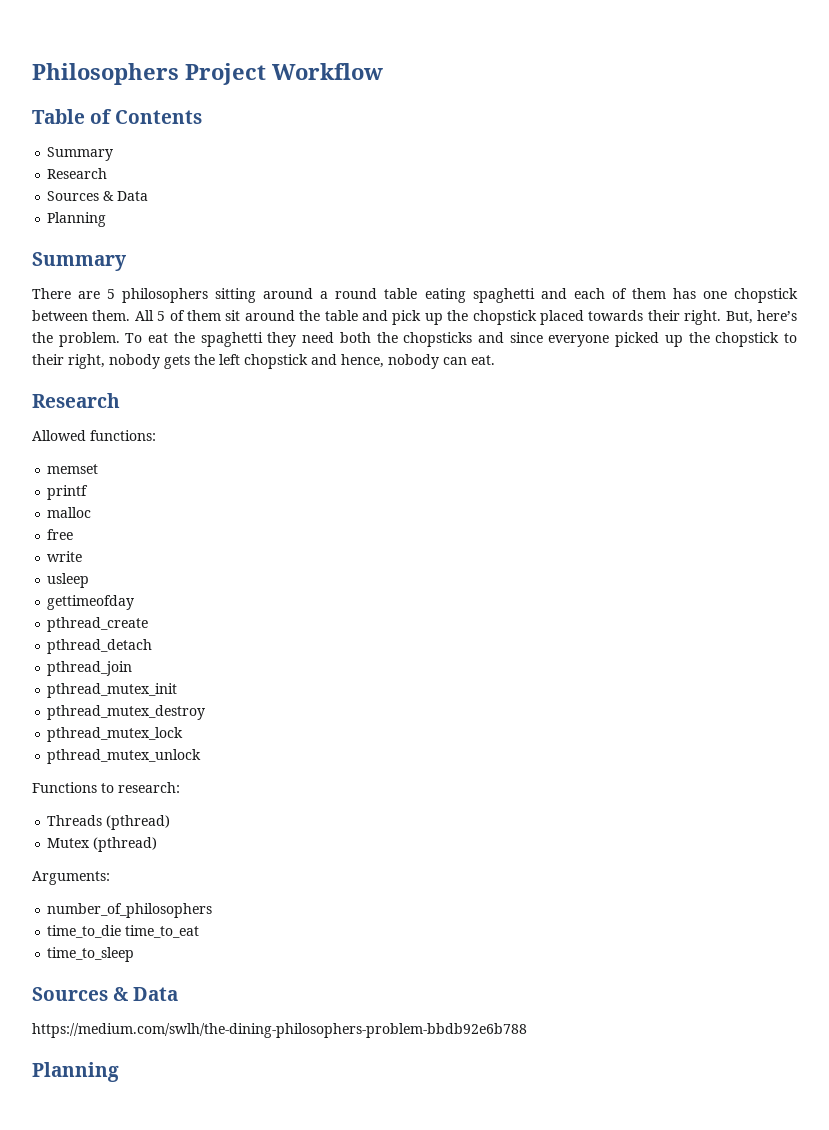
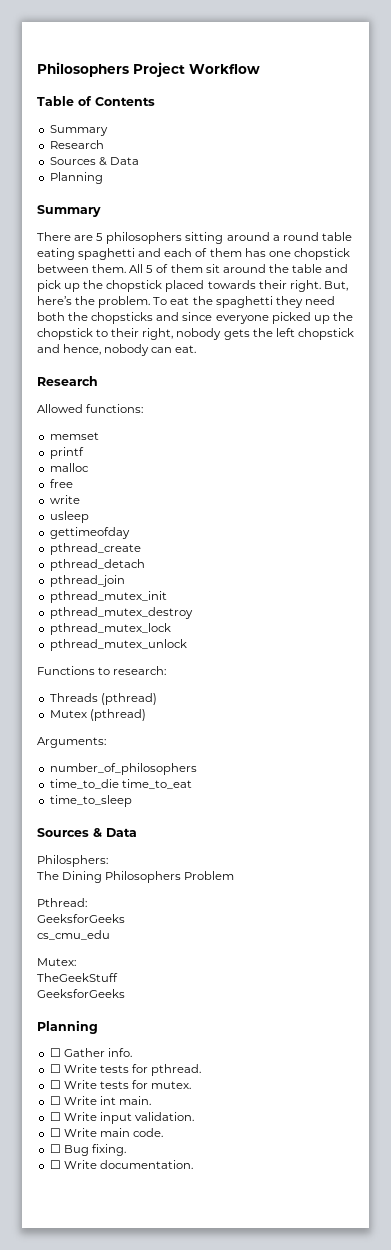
[32,1023,527,1038] [32,1062,119,1082] https://medium.com/swlh/the-dining-philosophers-problem-bbdb92e6b788 // Planning -> [37,855,108,867] [37,871,235,883] [37,898,87,907] [37,914,125,923] [37,930,110,940] [37,958,76,966] [37,973,118,982] [37,989,125,998] [37,1020,98,1034] [49,1048,132,1057] [49,1064,202,1076] [49,1080,192,1089] [49,1096,151,1105] [49,1112,194,1124] [49,1128,163,1137] [49,1144,126,1156] [49,1160,193,1169] Philosphers: // The Dining Philosophers Problem // Pthread: // GeeksforGeeks // cs_cmu_edu // Mutex: // TheGeekStuff // GeeksforGeeks // Planning // ☐ Gather info. // ☐ Write tests for pthread. // ☐ Write tests for mutex. // ☐ Write int main. // ☐ Write input validation. // ☐ Write main code. // ☐ Bug fixing. // ☐ Write documentation.

